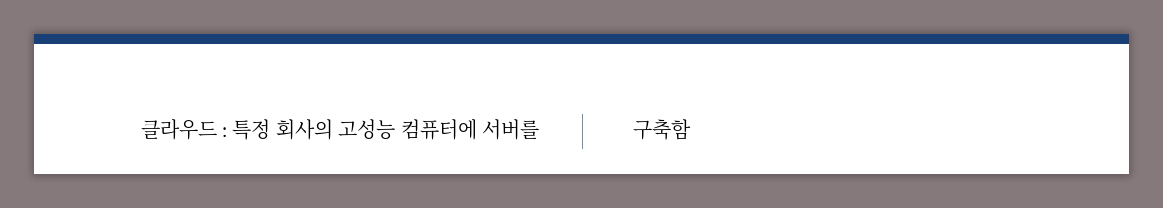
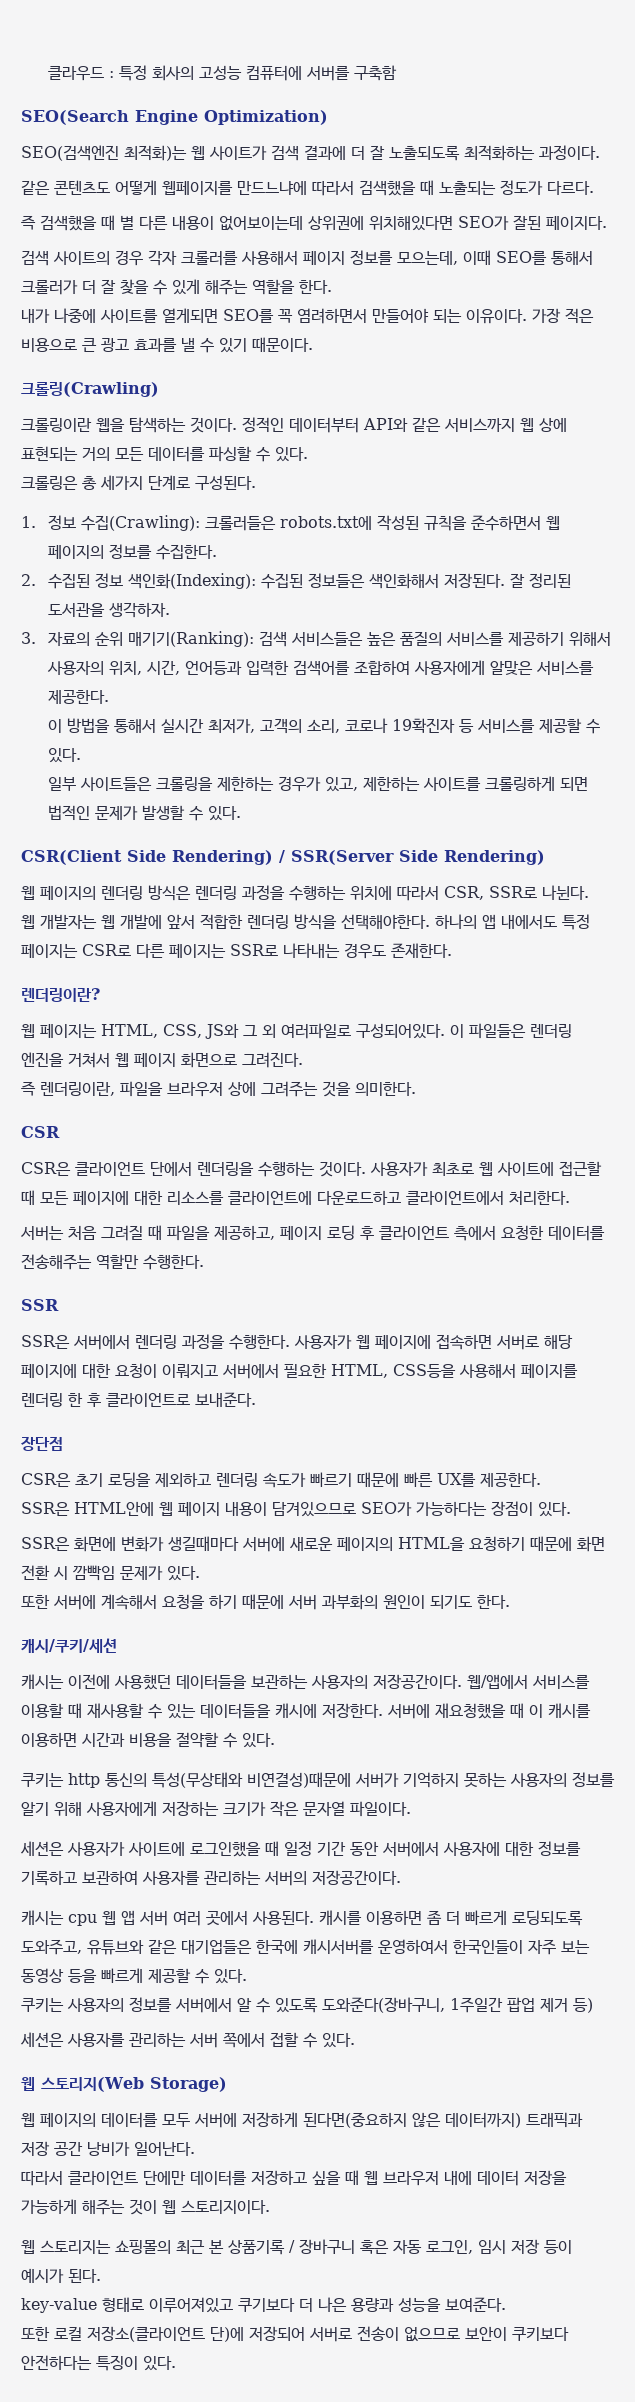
(691, 129) none -> [21,110,328,125] [21,145,600,161] [21,180,594,196] [21,215,607,231] [21,250,593,266] [21,279,332,295] [21,308,594,324] [21,337,313,353] [21,382,159,397] [21,417,567,433] [21,446,308,462] [21,475,256,490] [21,515,560,531] [47,544,217,560] [21,573,571,589] [47,602,170,618] [21,631,611,647] [46,660,594,676] [47,689,109,704] [47,718,600,734] [47,748,81,763] [47,776,588,792] [47,805,241,821] [21,850,545,865] [21,885,589,901] [21,914,590,930] [21,943,452,959] [21,988,100,1002] [21,1023,572,1039] [21,1052,303,1068] [21,1081,416,1097] [21,1126,60,1138] [21,1161,602,1177] [21,1190,570,1205] [20,1225,605,1241] [21,1254,204,1270] [21,1299,59,1311] [21,1334,573,1350] [21,1363,578,1379] [21,1392,256,1407] [21,1436,63,1451] [21,1472,541,1488] [21,1501,571,1517] [21,1536,605,1552] [21,1565,200,1581] [21,1594,510,1610] [21,1638,117,1653] [21,1674,590,1690] [21,1703,591,1719] [21,1732,275,1748] [21,1772,615,1788] [21,1801,411,1817] [20,1841,581,1857] [21,1870,401,1886] [21,1910,583,1926] [21,1939,590,1955] [21,1968,247,1984] [21,1997,593,2013] [20,2032,355,2048] [21,2077,227,2092] [21,2112,583,2128] [21,2141,195,2156] [21,2170,567,2186] [21,2199,270,2215] [21,2239,572,2255] [21,2268,101,2283] [21,2297,506,2313] [21,2326,569,2342] [21,2355,176,2371] // SEO(Search Engine Optimization) // SEO(검색엔진 최적화)는 웹 사이트가 검색 결과에 더 잘 노출되도록 최적화하는 과정이다. // 같은 콘텐츠도 어떻게 웹페이지를 만드느냐에 따라서 검색했을 때 노출되는 정도가 다르다. // 즉 검색했을 때 별 다른 내용이 없어보이는데 상위권에 위치해있다면 SEO가 잘된 페이지다. // 검색 사이트의 경우 각자 크롤러를 사용해서 페이지 정보를 모으는데, 이때 SEO를 통해서 크롤러가 더 잘 찾을 수 있게 해주는 역할을 한다. // 내가 나중에 사이트를 열게되면 SEO를 꼭 염려하면서 만들어야 되는 이유이다. 가장 적은 비용으로 큰 광고 효과를 낼 수 있기 때문이다. // 크롤링(Crawling) // 크롤링이란 웹을 탐색하는 것이다. 정적인 데이터부터 API와 같은 서비스까지 웹 상에 표현되는 거의 모든 데이터를 파싱할 수 있다. // 크롤링은 총 세가지 단계로 구성된다. // 1. 정보 수집(Crawling): 크롤러들은 robots.txt에 작성된 규칙을 준수하면서 웹 페이지의 정보를 수집한다. // 2. 수집된 정보 색인화(Indexing): 수집된 정보들은 색인화해서 저장된다. 잘 정리된 도서관을 생각하자. // 3. 자료의 순위 매기기(Ranking): 검색 서비스들은 높은 품질의 서비스를 제공하기 위해서 사용자의 위치, 시간, 언어등과 입력한 검색어를 조합하여 사용자에게 알맞은 서비스를 제공한다. // 이 방법을 통해서 실시간 최저가, 고객의 소리, 코로나 19확진자 등 서비스를 제공할 수 있다. // 일부 사이트들은 크롤링을 제한하는 경우가 있고, 제한하는 사이트를 크롤링하게 되면 법적인 문제가 발생할 수 있다. // CSR(Client Side Rendering) / SSR(Server Side Rendering) // 웹 페이지의 렌더링 방식은 렌더링 과정을 수행하는 위치에 따라서 CSR, SSR로 나뉜다. // 웹 개발자는 웹 개발에 앞서 적합한 렌더링 방식을 선택해야한다. 하나의 앱 내에서도 특정 페이지는 CSR로 다른 페이지는 SSR로 나타내는 경우도 존재한다. // 렌더링이란? // 웹 페이지는 HTML, CSS, JS와 그 외 여러파일로 구성되어있다. 이 파일들은 렌더링 엔진을 거쳐서 웹 페이지 화면으로 그려진다. // 즉 렌더링이란, 파일을 브라우저 상에 그려주는 것을 의미한다. // CSR // CSR은 클라이언트 단에서 렌더링을 수행하는 것이다. 사용자가 최초로 웹 사이트에 접근할 때 모든 페이지에 대한 리소스를 클라이언트에 다운로드하고 클라이언트에서 처리한다. // 서버는 처음 그려질 때 파일을 제공하고, 페이지 로딩 후 클라이언트 측에서 요청한 데이터를 전송해주는 역할만 수행한다. // SSR // SSR은 서버에서 렌더링 과정을 수행한다. 사용자가 웹 페이지에 접속하면 서버로 해당 페이지에 대한 요청이 이뤄지고 서버에서 필요한 HTML, CSS등을 사용해서 페이지를 렌더링 한 후 클라이언트로 보내준다. // 장단점 // CSR은 초기 로딩을 제외하고 렌더링 속도가 빠르기 때문에 빠른 UX를 제공한다. // SSR은 HTML안에 웹 페이지 내용이 담겨있으므로 SEO가 가능하다는 장점이 있다. // SSR은 화면에 변화가 생길때마다 서버에 새로운 페이지의 HTML을 요청하기 때문에 화면 전환 시 깜빡임 문제가 있다. // 또한 서버에 계속해서 요청을 하기 때문에 서버 과부화의 원인이 되기도 한다. // 캐시/쿠키/세션 // 캐시는 이전에 사용했던 데이터들을 보관하는 사용자의 저장공간이다. 웹/앱에서 서비스를 이용할 때 재사용할 수 있는 데이터들을 캐시에 저장한다. 서버에 재요청했을 때 이 캐시를 이용하면 시간과 비용을 절약할 수 있다. // 쿠키는 http 통신의 특성(무상태와 비연결성)때문에 서버가 기억하지 못하는 사용자의 정보를 알기 위해 사용자에게 저장하는 크기가 작은 문자열 파일이다. // 세션은 사용자가 사이트에 로그인했을 때 일정 기간 동안 서버에서 사용자에 대한 정보를 기록하고 보관하여 사용자를 관리하는 서버의 저장공간이다. // 캐시는 cpu 웹 앱 서버 여러 곳에서 사용된다. 캐시를 이용하면 좀 더 빠르게 로딩되도록 도와주고, 유튜브와 같은 대기업들은 한국에 캐시서버를 운영하여서 한국인들이 자주 보는 동영상 등을 빠르게 제공할 수 있다. // 쿠키는 사용자의 정보를 서버에서 알 수 있도록 도와준다(장바구니, 1주일간 팝업 제거 등) // 세션은 사용자를 관리하는 서버 쪽에서 접할 수 있다. // 웹 스토리지(Web Storage) // 웹 페이지의 데이터를 모두 서버에 저장하게 된다면(중요하지 않은 데이터까지) 트래픽과 저장 공간 낭비가 일어난다. // 따라서 클라이언트 단에만 데이터를 저장하고 싶을 때 웹 브라우저 내에 데이터 저장을 가능하게 해주는 것이 웹 스토리지이다. // 웹 스토리지는 쇼핑몰의 최근 본 상품기록 / 장바구니 혹은 자동 로그인, 임시 저장 등이 예시가 된다. // key-value 형태로 이루어져있고 쿠기보다 더 나은 용량과 성능을 보여준다. // 또한 로컬 저장소(클라이언트 단)에 저장되어 서버로 전송이 없으므로 보안이 쿠키보다 안전하다는 특징이 있다.

